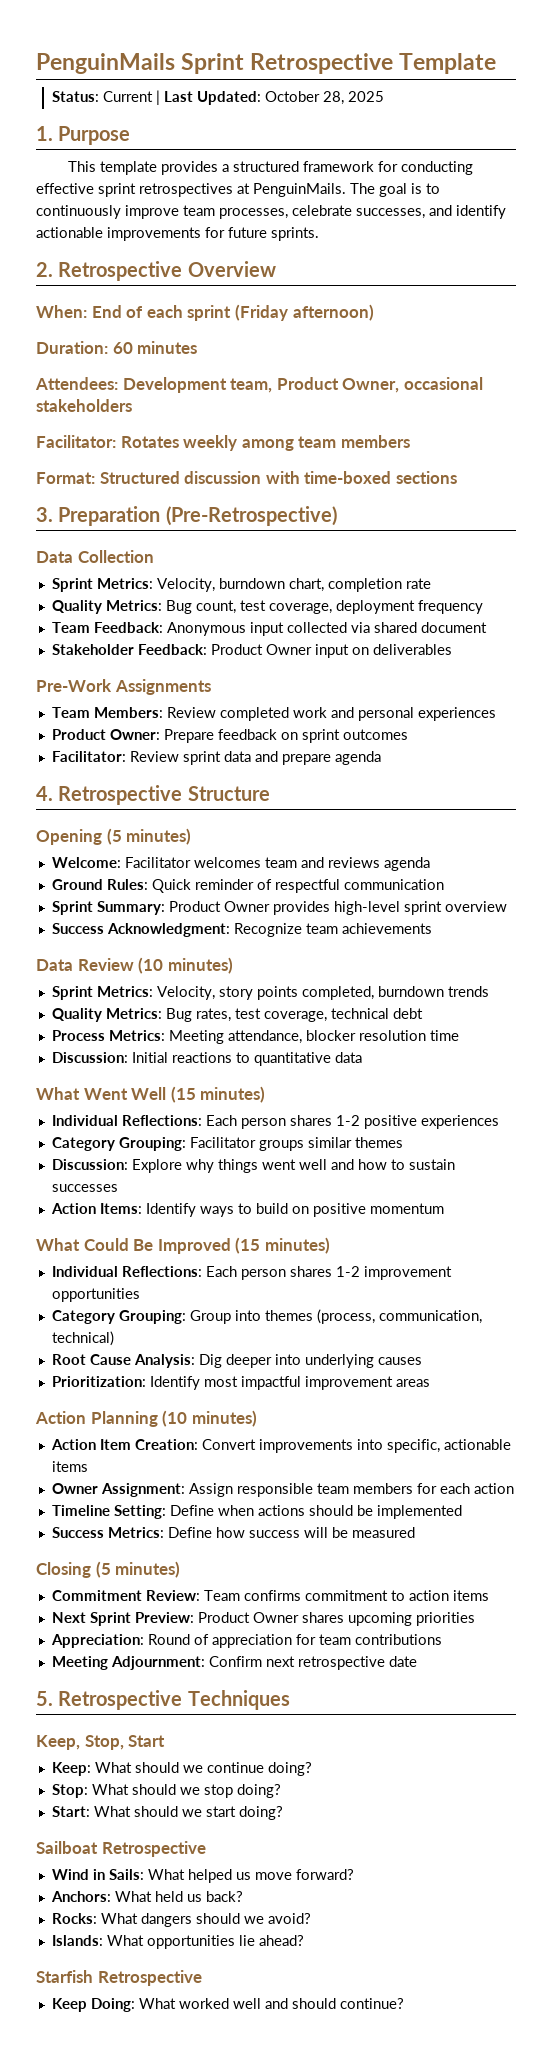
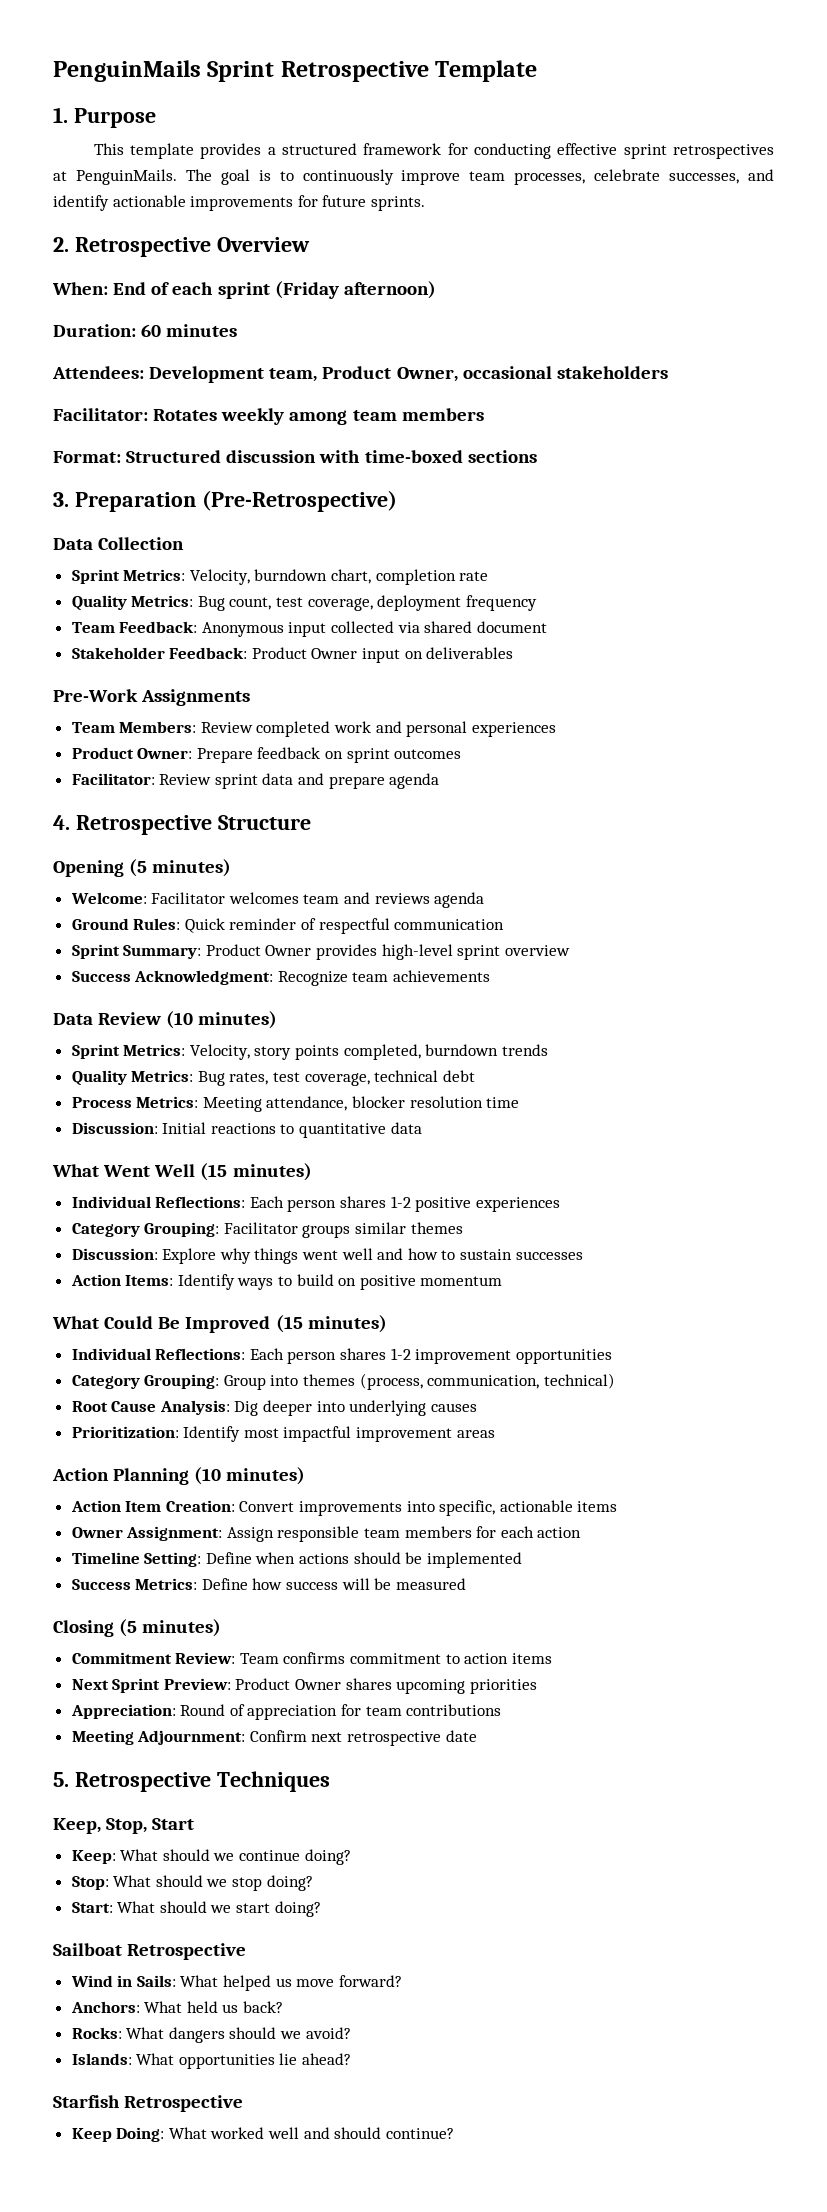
[52,90,385,105] // Status: Current | Last Updated: October 28, 2025 -> (538, 71) none

